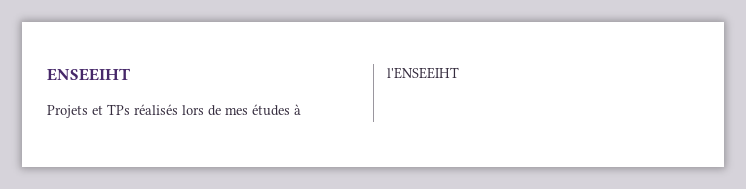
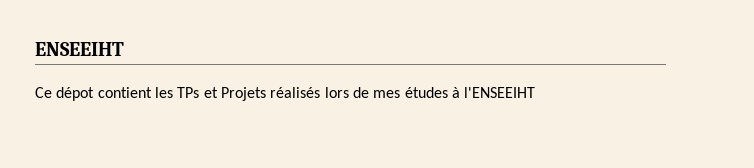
[47,104,130,118] Projets et TPs -> [35,87,266,101] Ce dépot contient les TPs et Projets

